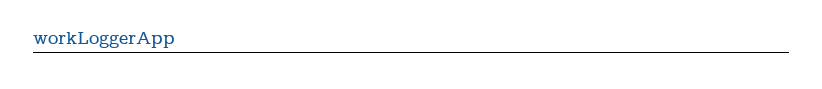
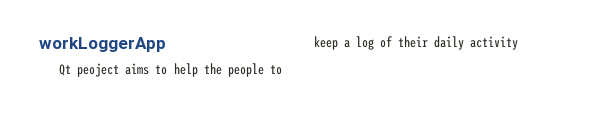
(175, 40) none -> [58,63,282,77] [314,36,518,50] // Qt peoject aims to help the people to keep a log of their daily activity

